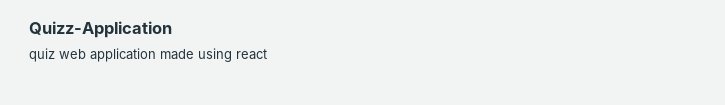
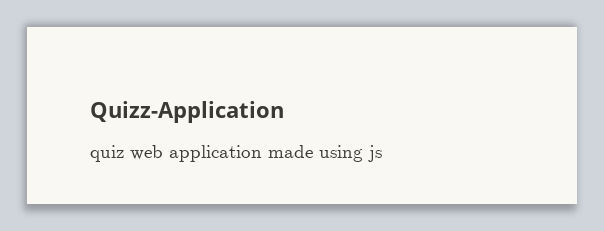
[236,49,267,60] react -> [368,145,382,162] js

